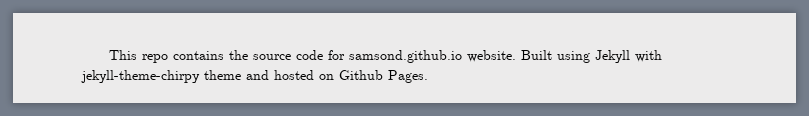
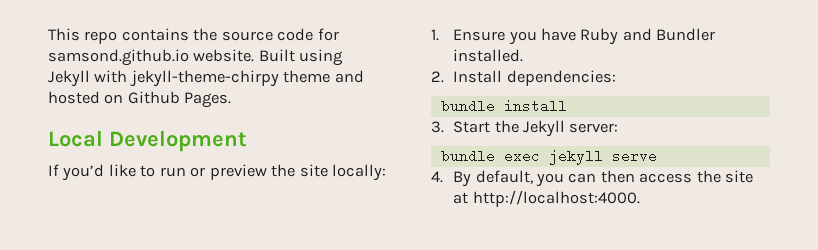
(428, 76) none -> [48,130,247,152] [48,164,387,181] [431,28,716,45] [453,49,524,62] [431,70,616,86] [440,99,567,113] [431,120,619,137] [440,149,657,165] [431,170,754,187] [453,190,640,207] // Local Development // If you’d like to run or preview the site locally: // 1. Ensure you have Ruby and Bundler installed. // 2. Install dependencies: // bundle install // 3. Start the Jekyll server: // bundle exec jekyll serve // 4. By default, you can then access the site at http://localhost:4000.

